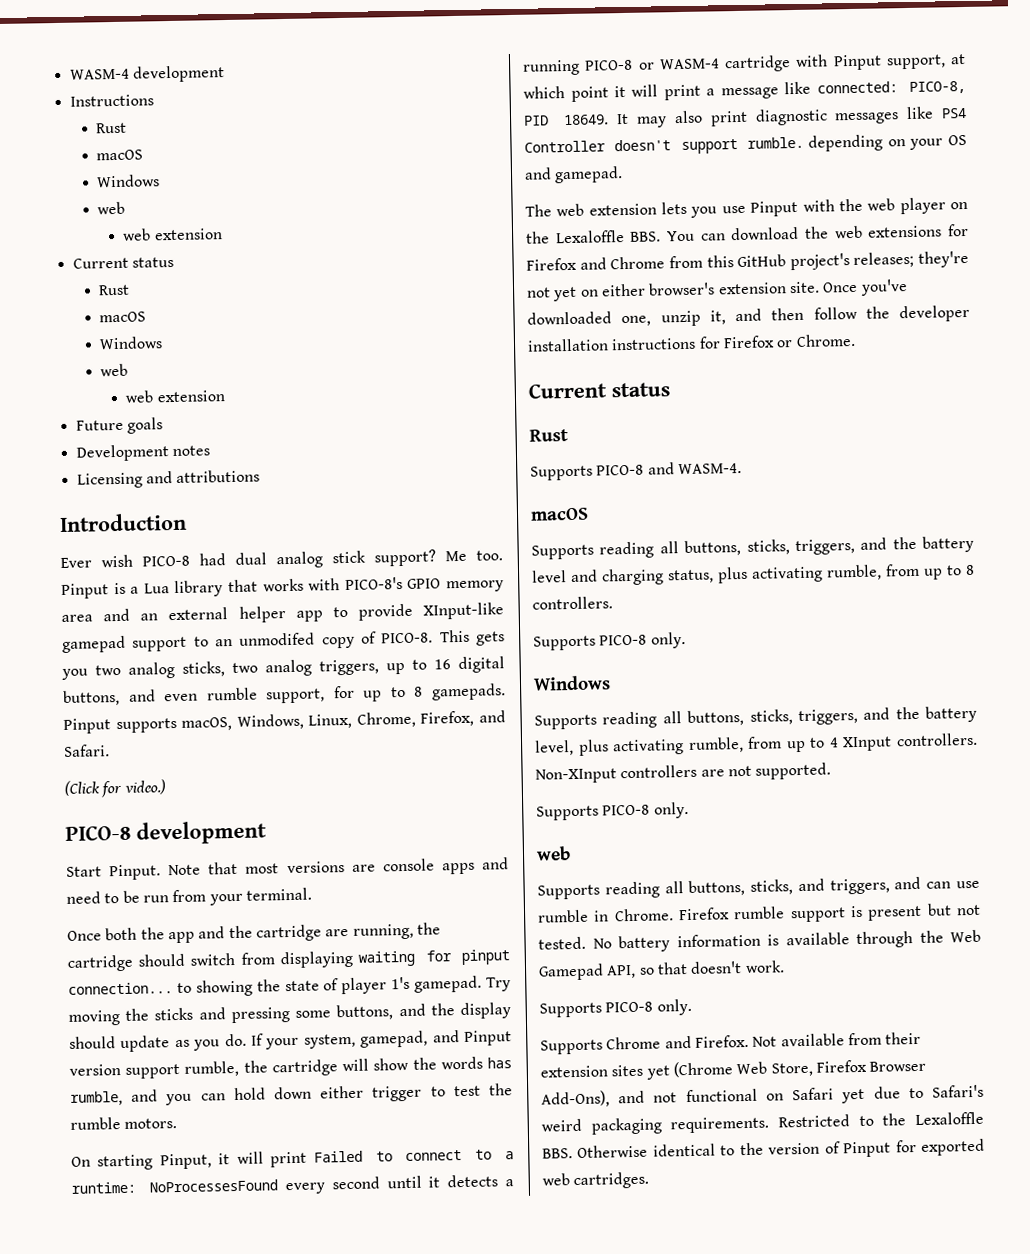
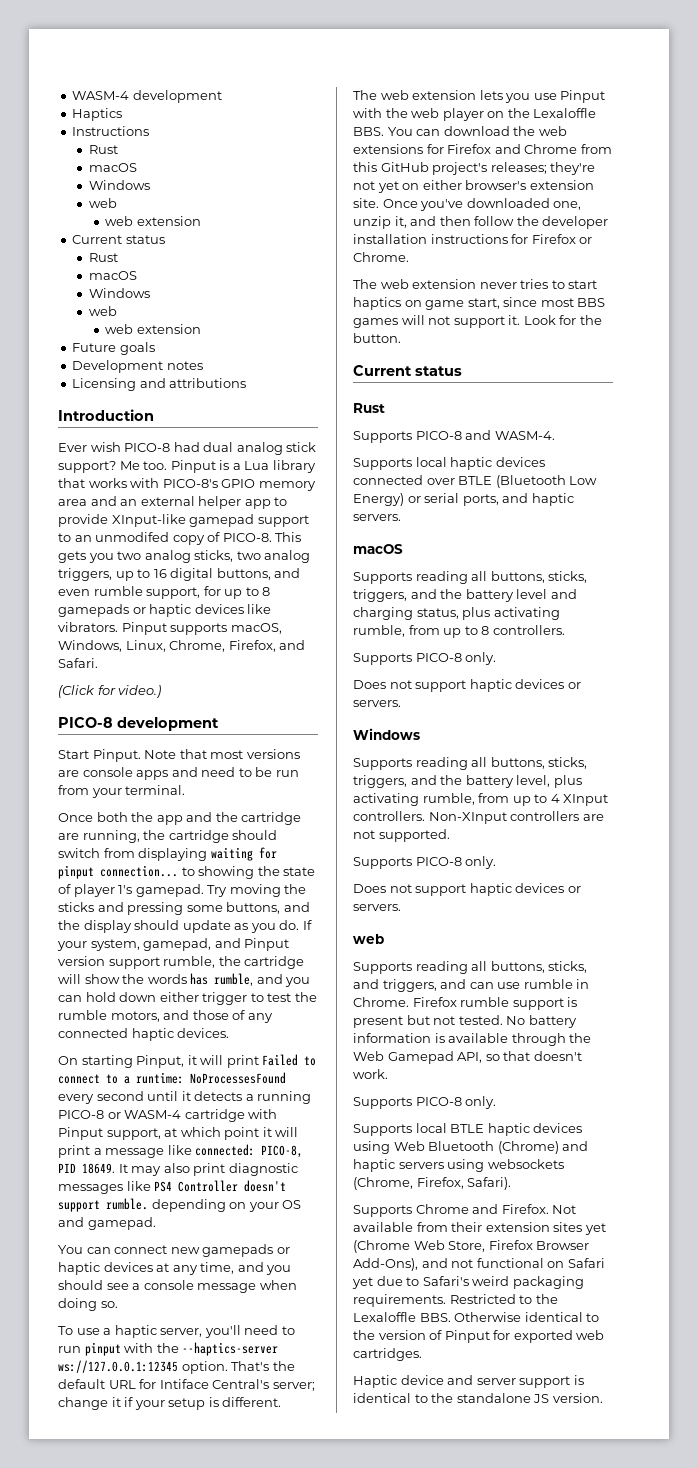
(225, 74) none -> [72,108,123,121] // Haptics
[431,683,506,701] gamepads. -> [58,604,272,617] [58,622,118,632] gamepads or haptic devices like vibrators.
[124,1118,178,1129] motors. -> [110,1010,273,1023] [58,1028,230,1041] motors, and those of any connected haptic devices.
(624, 175) none -> [58,1244,290,1257] [58,1262,292,1275] [58,1280,297,1293] [58,1298,118,1311] [58,1325,295,1338] [58,1342,279,1356] [58,1360,295,1374] [58,1379,315,1391] [58,1397,282,1410] // You can connect new gamepads or haptic devices at any time, and you should see a console message when doing so. // To use a haptic server, you'll need to run pinput with the --haptics-server ws://127.0.0.1:12345 option. That's the default URL for Intiface Central's server; change it if your setup is different.
(856, 340) none -> [353,279,598,289] [353,297,606,310] [353,315,602,328] [353,333,401,343] // The web extension never tries to start haptics on game start, since most BBS games will not support it. Look for the button.
(742, 468) none -> [353,457,545,470] [353,475,598,488] [353,493,574,506] [353,514,401,521] // Supports local haptic devices connected over BTLE (Bluetooth Low Energy) or serial ports, and haptic servers.
(686, 640) none -> [353,679,581,692] [353,700,401,707] // Does not support haptic devices or servers.
(689, 810) none -> [353,883,581,896] [353,904,401,911] // Does not support haptic devices or servers.
(692, 1007) none -> [353,1123,583,1136] [353,1141,589,1154] [353,1159,564,1172] [353,1177,512,1190] // Supports local BTLE haptic devices using Web Bluetooth (Chrome) and haptic servers using websockets (Chrome, Firefox, Safari).
(650, 1180) none -> [353,1375,584,1388] [353,1393,603,1403] // Haptic device and server support is identical to the standalone JS version.

